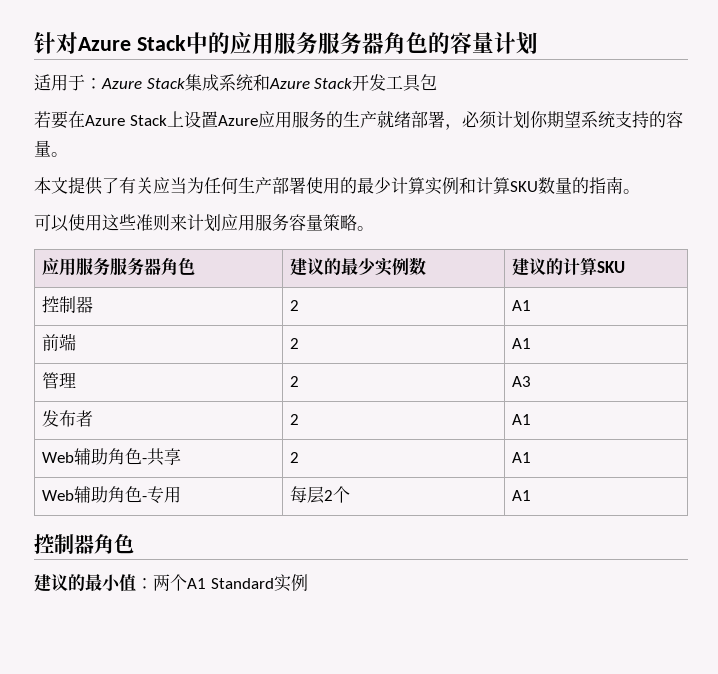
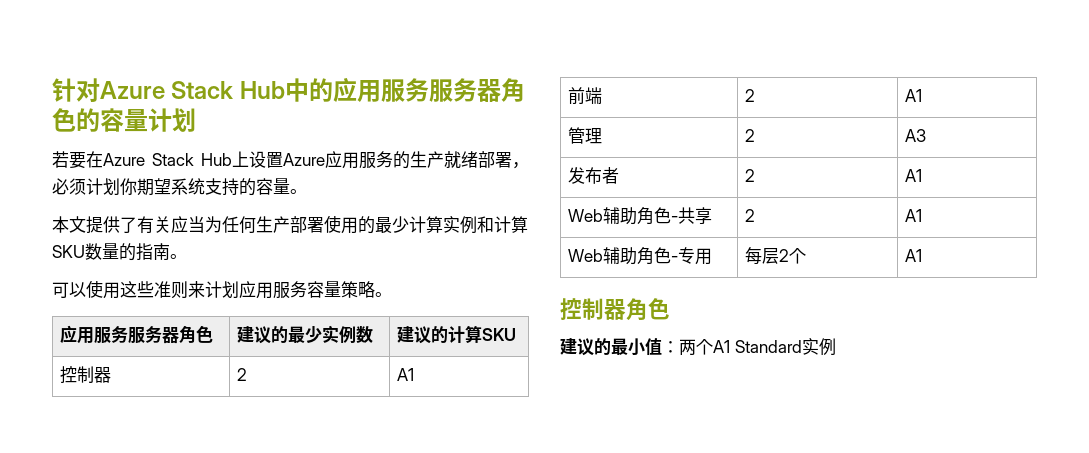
(186, 43) none -> [239,81,285,99] Hub
[34,74,438,92] // 适用于：Azure Stack集成系统和Azure Stack开发工具包 -> (196, 120) none
(167, 120) none -> [201,153,232,166] Hub

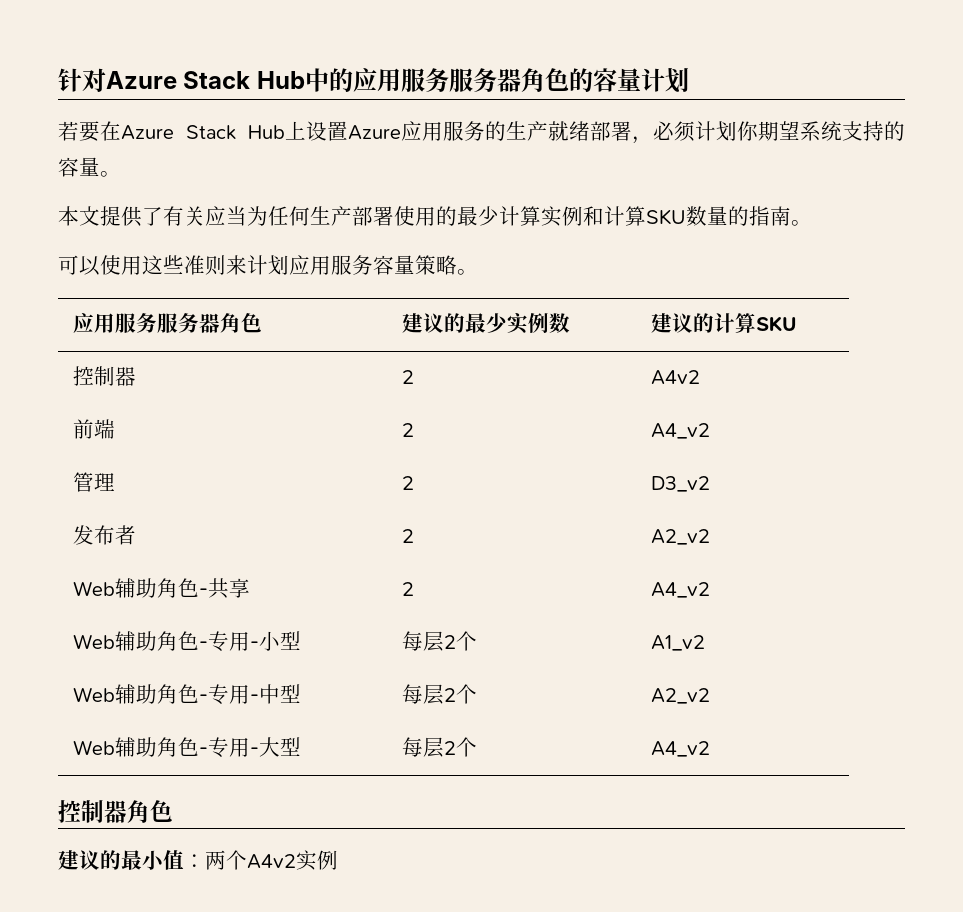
[397,368,415,381] A1 -> [650,370,700,385] A4v2
[905,89,923,102] A1 -> [650,423,710,439] A4_v2
[905,129,927,142] A3 -> [650,476,710,492] D3_v2
[905,169,923,182] A1 -> [650,529,710,545] A2_v2
[905,209,923,222] [568,247,713,265] [745,247,807,264] [905,249,923,262] A1 // Web辅助角色-专用 | 每层2个 | A1 -> [650,582,710,598] [72,631,301,652] [401,631,477,652] [650,635,705,651] [72,684,301,705] [401,684,477,705] [650,688,710,704] [72,737,301,758] [401,737,477,758] [650,741,710,757] A4_v2 // Web辅助角色-专用-小型 | 每层2个 | A1_v2 // Web辅助角色-专用-中型 | 每层2个 | A2_v2 // Web辅助角色-专用-大型 | 每层2个 | A4_v2
[713,340,802,353] A1 Standard -> [247,854,296,869] A4v2

